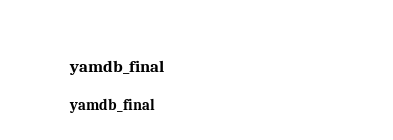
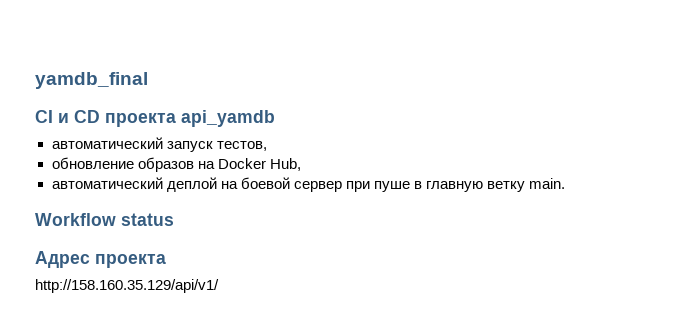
[69,98,155,113] yamdb_final -> [35,110,275,127] [51,137,267,152] [51,157,301,172] [51,177,566,192] [35,213,174,226] [35,251,166,268] [35,279,219,293] CI и CD проекта api_yamdb // автоматический запуск тестов, // обновление образов на Docker Hub, // автоматический деплой на боевой сервер при пуше в главную ветку main. // Workflow status // Адрес проекта // http://158.160.35.129/api/v1/

